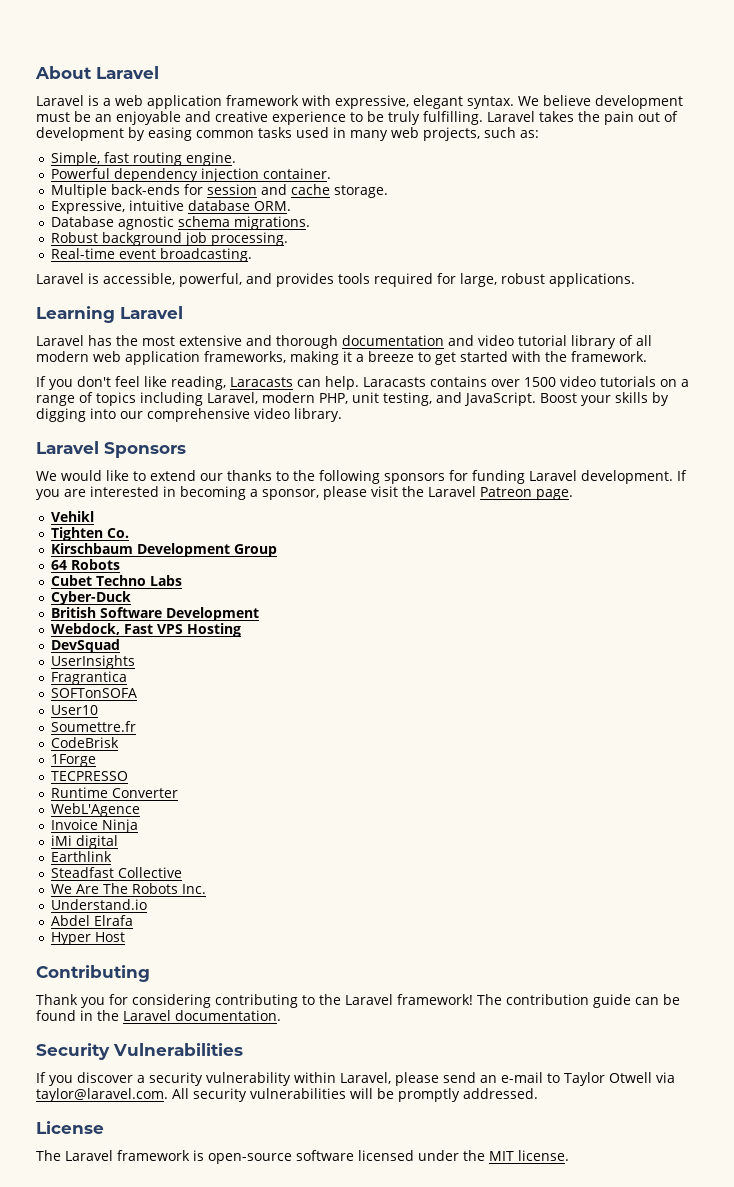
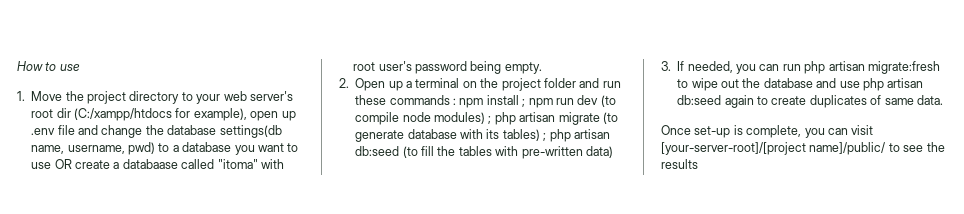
[35,66,159,79] [36,95,683,109] [36,111,678,125] [36,127,539,141] [50,152,236,166] [50,168,331,182] [50,184,388,198] [50,200,291,214] [50,216,310,230] [50,232,288,246] [50,248,252,262] [36,273,635,287] [36,306,183,323] [36,335,652,349] [36,351,647,365] [36,376,689,390] [36,392,669,406] [36,408,342,422] [36,441,186,458] [36,470,687,484] [36,486,573,500] [50,511,94,522] [50,527,129,541] [50,543,277,557] [50,559,120,570] [50,575,182,586] [50,591,131,605] [50,607,259,621] [50,623,241,637] [50,639,120,653] [50,655,135,669] [50,671,127,685] [50,688,137,698] [50,705,98,715] [50,721,136,732] [50,737,119,748] [50,754,96,767] [50,771,128,781] [50,787,178,798] [50,803,140,817] [50,819,138,833] [50,835,118,849] [50,851,112,862] [50,867,182,878] [50,883,206,894] [50,899,147,910] [50,915,133,926] [50,932,125,945] [36,965,150,982] [36,994,680,1008] [36,1010,281,1021] [36,1043,243,1060] [36,1072,675,1086] [36,1088,538,1102] [36,1121,104,1134] [36,1150,569,1164] About Laravel // Laravel is a web application framework with expressive, elegant syntax. We believe development must be an enjoyable and creative experience to be truly fulfilling. Laravel takes the pain out of development by easing common tasks used in many web projects, such as: // Simple, fast routing engine. // Powerful dependency injection container. // Multiple back-ends for session and cache storage. // Expressive, intuitive database ORM. // Database agnostic schema migrations. // Robust background job processing. // Real-time event broadcasting. // Laravel is accessible, powerful, and provides tools required for large, robust applications. // Learning Laravel // Laravel has the most extensive and thorough documentation and video tutorial library of all modern web application frameworks, making it a breeze to get started with the framework. // If you don't feel like reading, Laracasts can help. Laracasts contains over 1500 video tutorials on a range of topics including Laravel, modern PHP, unit testing, and JavaScript. Boost your skills by digging into our comprehensive video library. // Laravel Sponsors // We would like to extend our thanks to the following sponsors for funding Laravel development. If you are interested in becoming a sponsor, please visit the Laravel Patreon page. // Vehikl // Tighten Co. // Kirschbaum Development Group // 64 Robots // Cubet Techno Labs // Cyber-Duck // British Software Development // Webdock, Fast VPS Hosting // DevSquad // UserInsights // Fragrantica // SOFTonSOFA // User10 // Soumettre.fr // CodeBrisk // 1Forge // TECPRESSO // Runtime Converter // WebL'Agence // Invoice Ninja // iMi digital // Earthlink // Steadfast Collective // We Are The Robots Inc. // Understand.io // Abdel Elrafa // Hyper Host // Contributing // Thank you for considering contributing to the Laravel framework! The contribution guide can be found in the Laravel documentation. // Security Vulnerabilities // If you discover a security vulnerability within Laravel, please send an e-mail to Taylor Otwell via taylor@laravel.com. All security vulnerabilities will be promptly addressed. // License // The Laravel framework is open-source software licensed under the MIT license. -> [17,61,80,71] [17,91,293,104] [31,108,296,121] [31,125,282,138] [31,142,299,155] [31,159,284,169] [353,61,542,74] [339,78,621,91] [355,95,616,108] [355,112,618,125] [355,129,610,142] [355,146,613,159] [661,61,940,74] [677,78,924,91] [677,95,943,108] [661,125,874,138] [661,142,945,155] [661,159,698,169] How to use // 1. Move the project directory to your web server's root dir (C:/xampp/htdocs for example), open up .env file and change the database settings(db name, username, pwd) to a database you want to use OR create a databaase called "itoma" with root user's password being empty. // 2. Open up a terminal on the project folder and run these commands : npm install ; npm run dev (to compile node modules) ; php artisan migrate (to generate database with its tables) ; php artisan db:seed (to fill the tables with pre-written data) // 3. If needed, you can run php artisan migrate:fresh to wipe out the database and use php artisan db:seed again to create duplicates of same data. // Once set-up is complete, you can visit [your-server-root]/[project name]/public/ to see the results

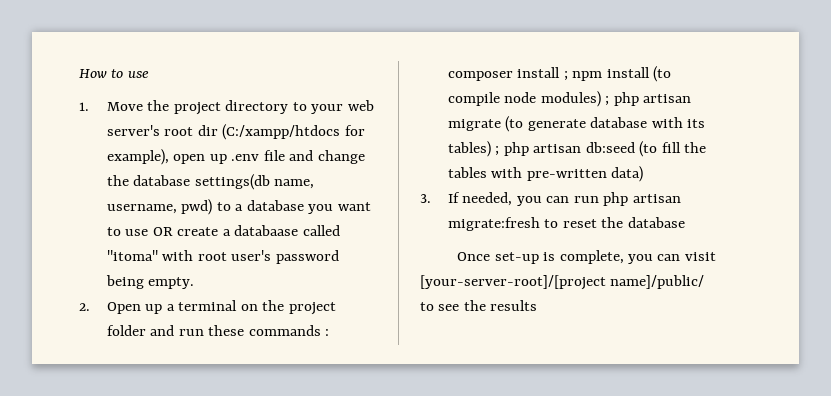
[459,98,484,108] npm -> [447,71,513,81] composer
[555,95,599,105] run dev -> [606,67,650,78] install
[691,78,924,91] [677,95,943,108] wipe out the database and use php artisan db:seed again to create duplicates of same data. -> [562,217,685,228] reset the database

